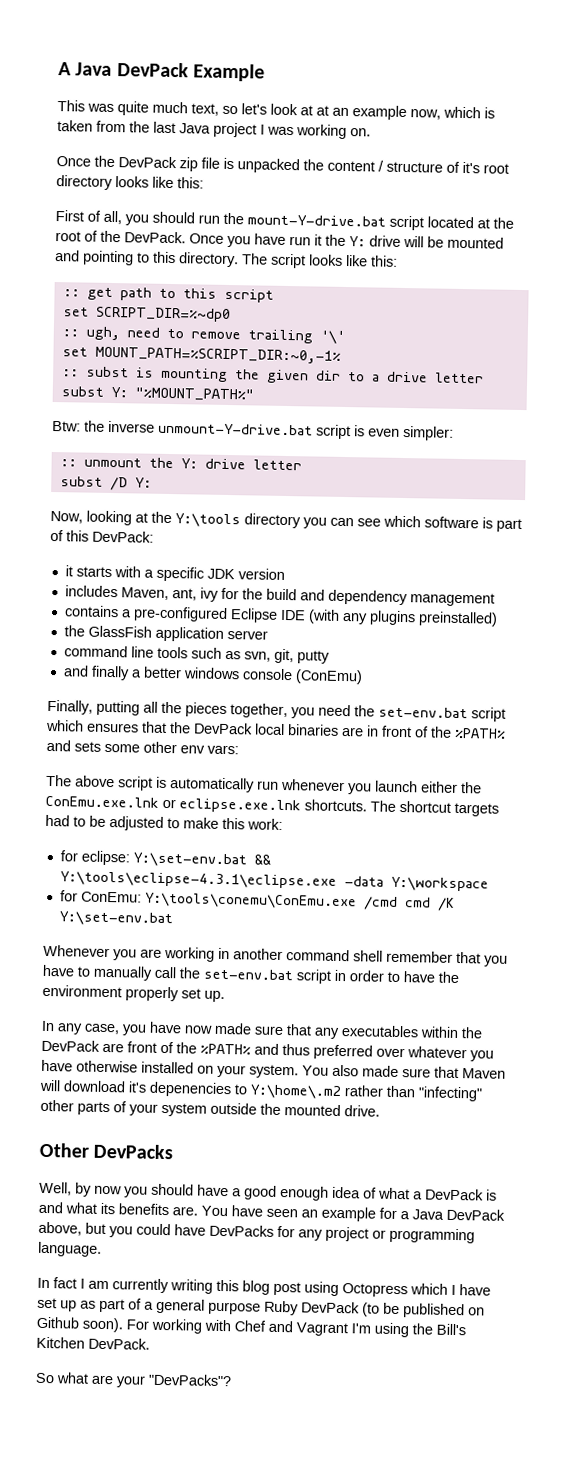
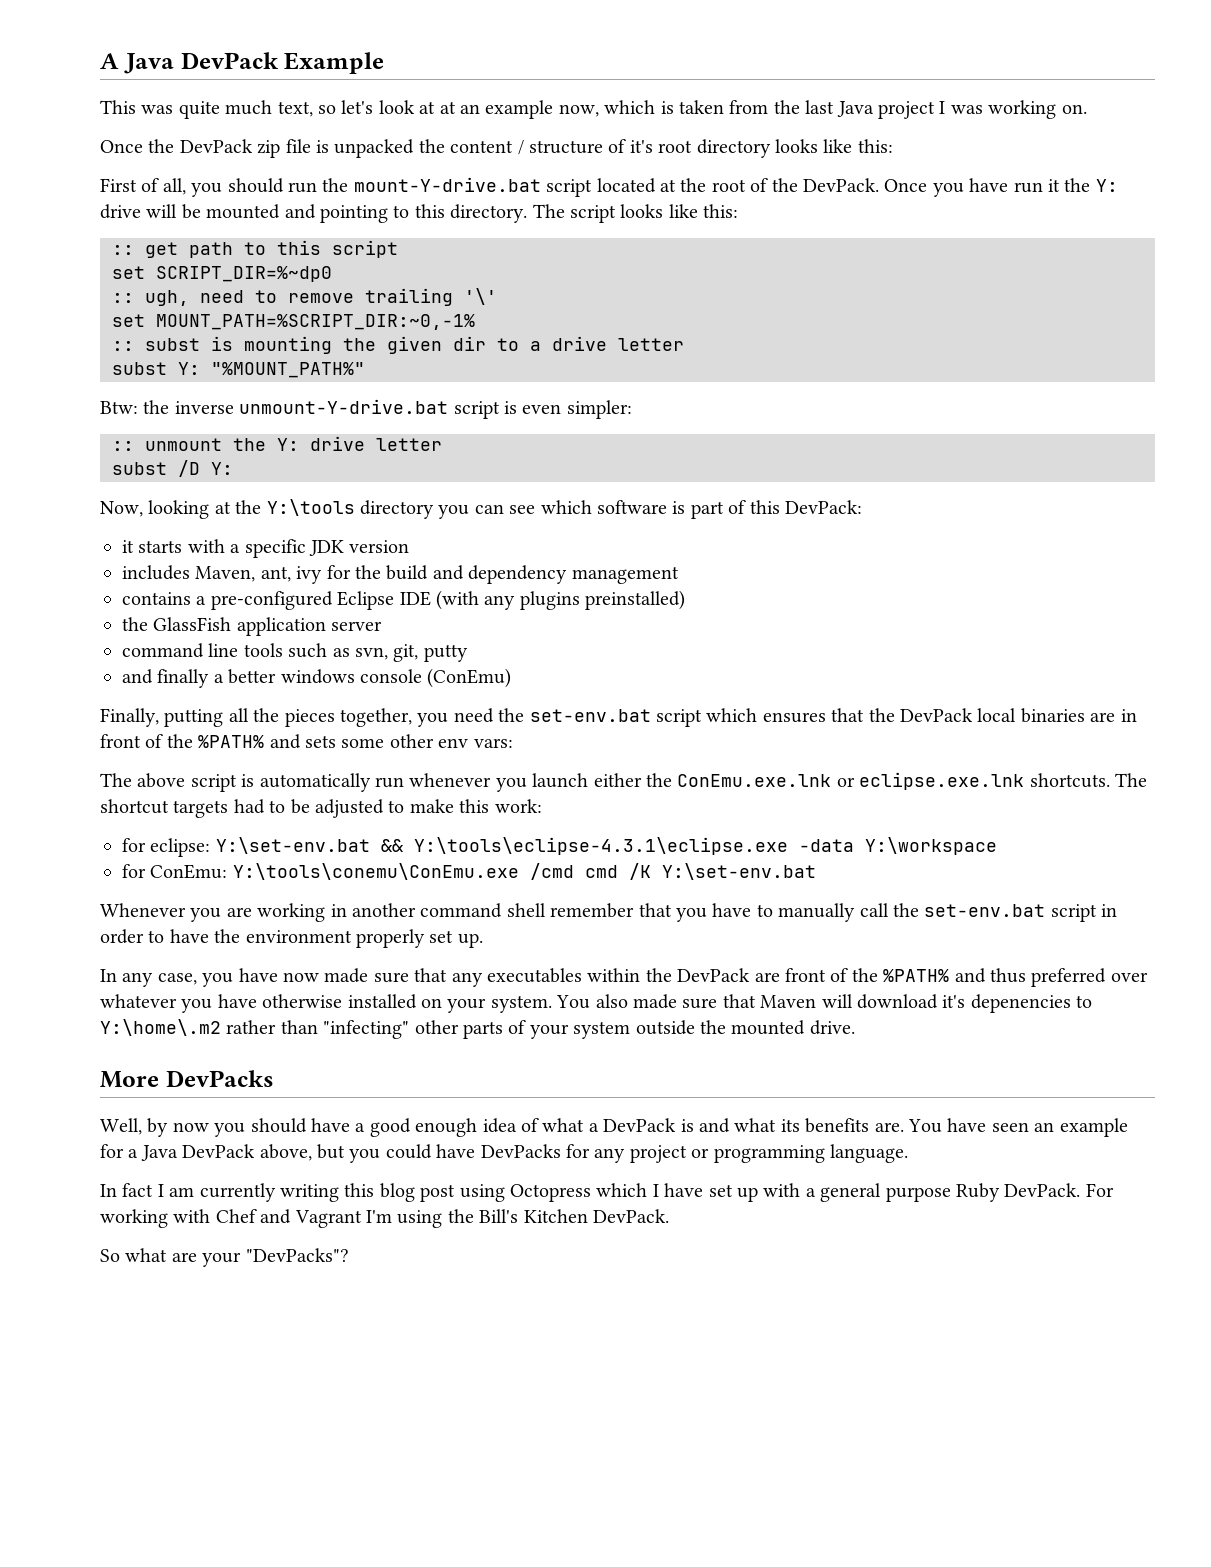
[39,1142,89,1158] Other -> [100,1071,159,1088] More
[80,1298,142,1313] as part of -> [763,1183,801,1197] with
[301,1301,485,1319] [36,1316,123,1333] DevPack (to be published on Github soon). -> [1004,1183,1081,1197] DevPack.

